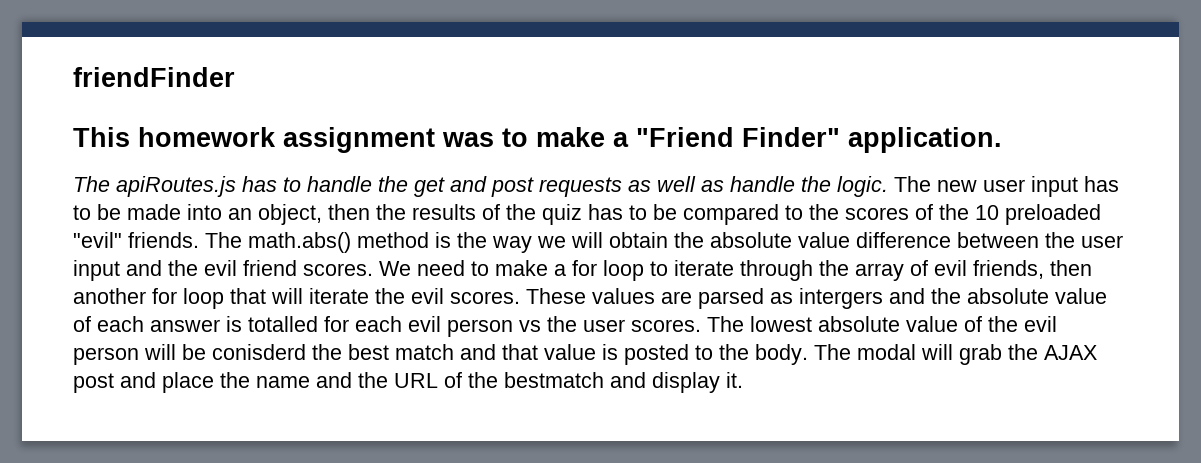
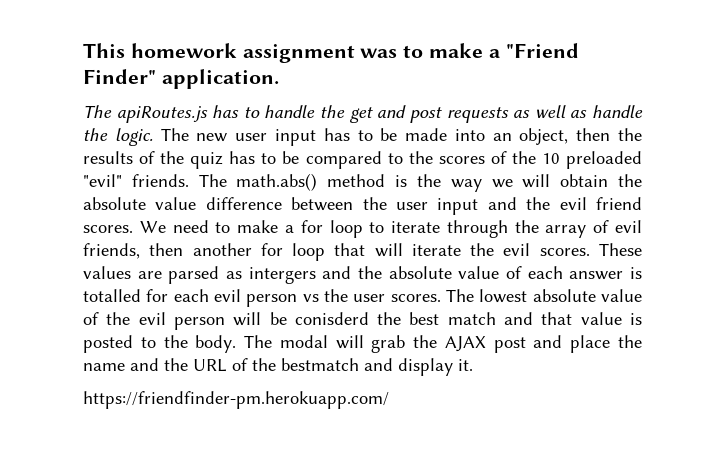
[73,67,235,87] friendFinder // -> (83, 50) none
(743, 380) none -> [83,391,389,409] // https://friendfinder-pm.herokuapp.com/

